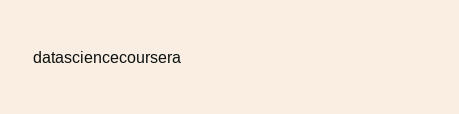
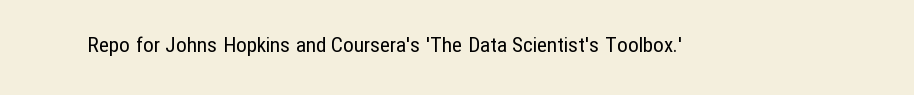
[33,51,181,63] datasciencecoursera -> [87,36,683,56] Repo for Johns Hopkins and Coursera's 'The Data Scientist's Toolbox.'

